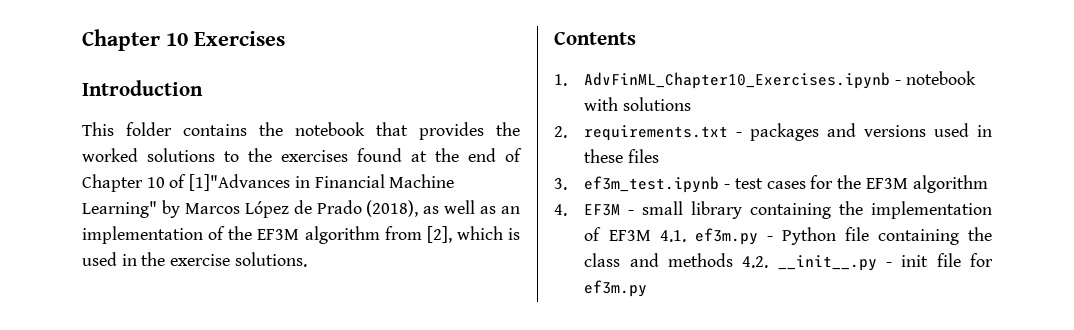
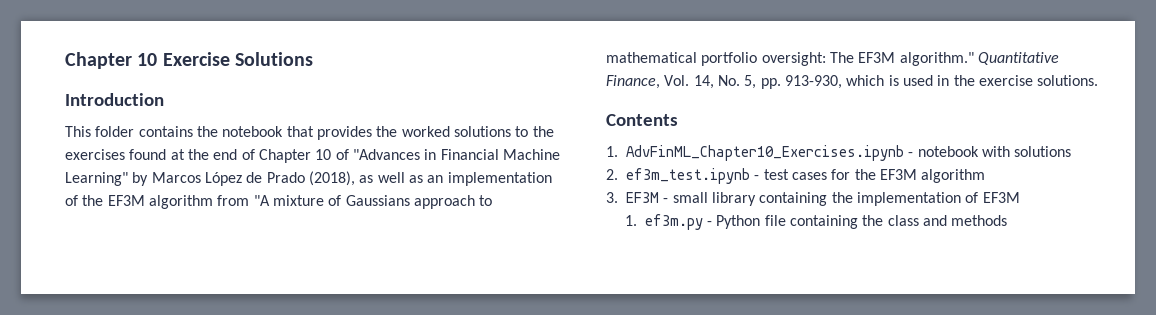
[82,29,285,51] Chapter 10 Exercises -> [65,52,314,69] Chapter 10 Exercise Solutions
[189,174,291,191] [1]"Advances -> [352,149,420,160] "Advances
[426,226,452,243] [2], -> [253,195,493,209] [606,52,1059,66] [606,75,842,89] "A mixture of Gaussians approach to mathematical portfolio oversight: The EF3M algorithm." Quantitative Finance, Vol. 14, No. 5, pp. 913-930,
[584,123,992,141] [584,149,660,163] [554,178,567,190] requirements.txt - packages and versions used in these files // 3. -> (618, 174) none
[554,204,567,216] 4. -> [606,192,618,203] 3.
[659,230,686,242] 4.1. -> [624,215,637,226] // 1.
[742,253,993,271] [584,280,648,297] 4.2. __init__.py - init file for ef3m.py -> (1008, 220) none

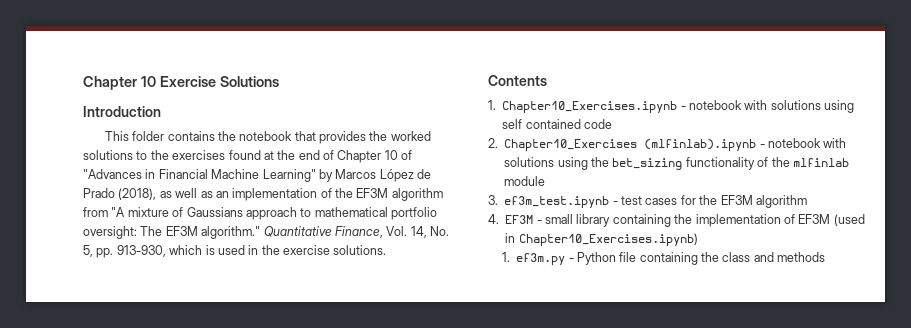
[626,145,1072,161] [606,169,618,180] AdvFinML_Chapter10_Exercises.ipynb - notebook with solutions // 2. -> [502,100,855,113] [502,119,612,129] [488,138,847,151] [504,157,849,170] [504,176,546,186] [488,195,498,205] Chapter10_Exercises.ipynb - notebook with solutions using self contained code // 2. Chapter10_Exercises (mlfinlab).ipynb - notebook with solutions using the bet_sizing functionality of the mlfinlab module // 3.
[606,192,618,203] 3. -> [488,214,499,224] 4.
(1020, 197) none -> [833,214,865,226] [505,233,698,246] (used in Chapter10_Exercises.ipynb)

